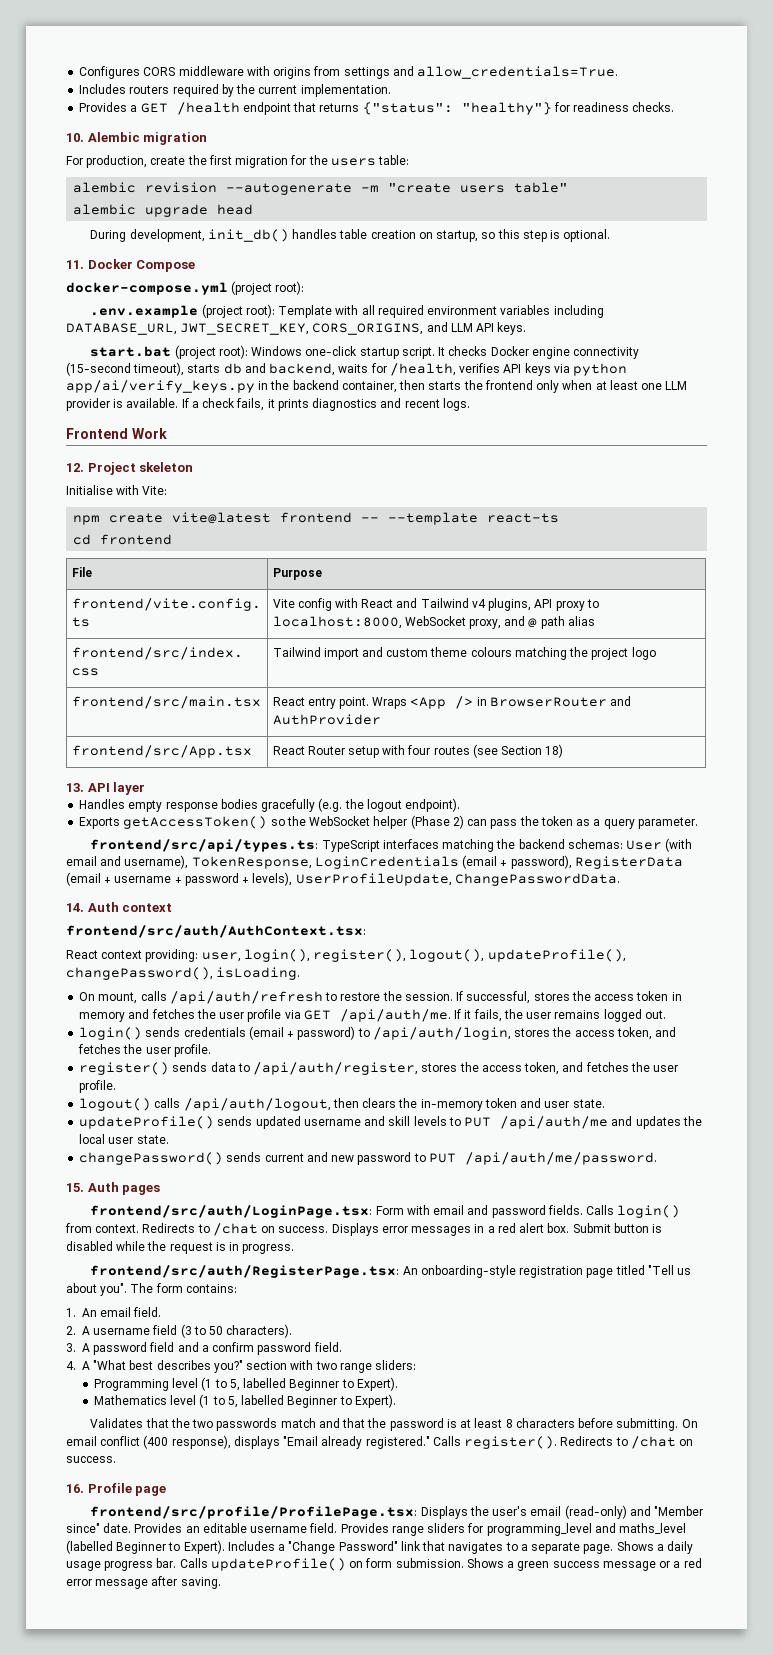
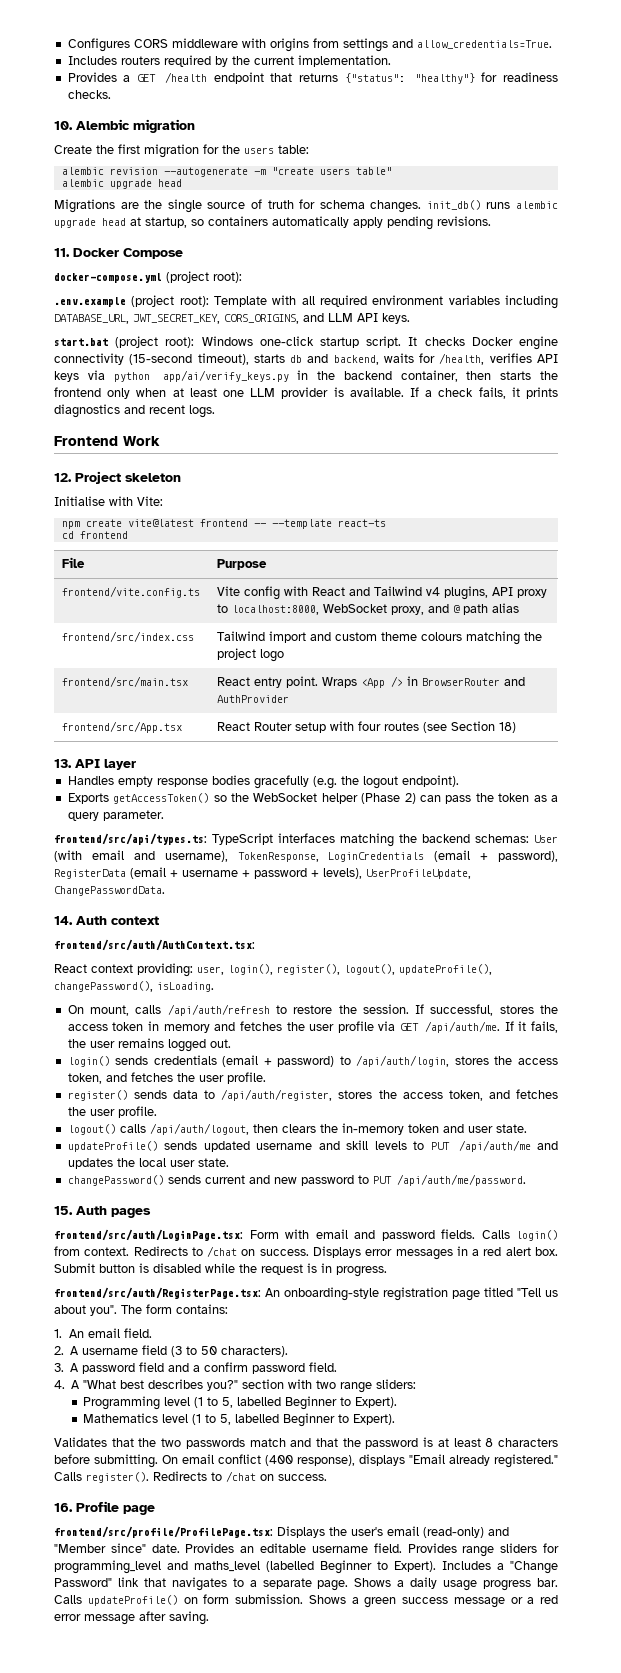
[66,155,186,168] For production, create -> [54,145,92,154] Create
[90,229,611,242] During development, init_db() handles table creation on startup, so this step is optional. -> [54,199,558,213] [54,216,491,230] Migrations are the single source of truth for schema changes. init_db() runs alembic upgrade head at startup, so containers automatically apply pending revisions.

